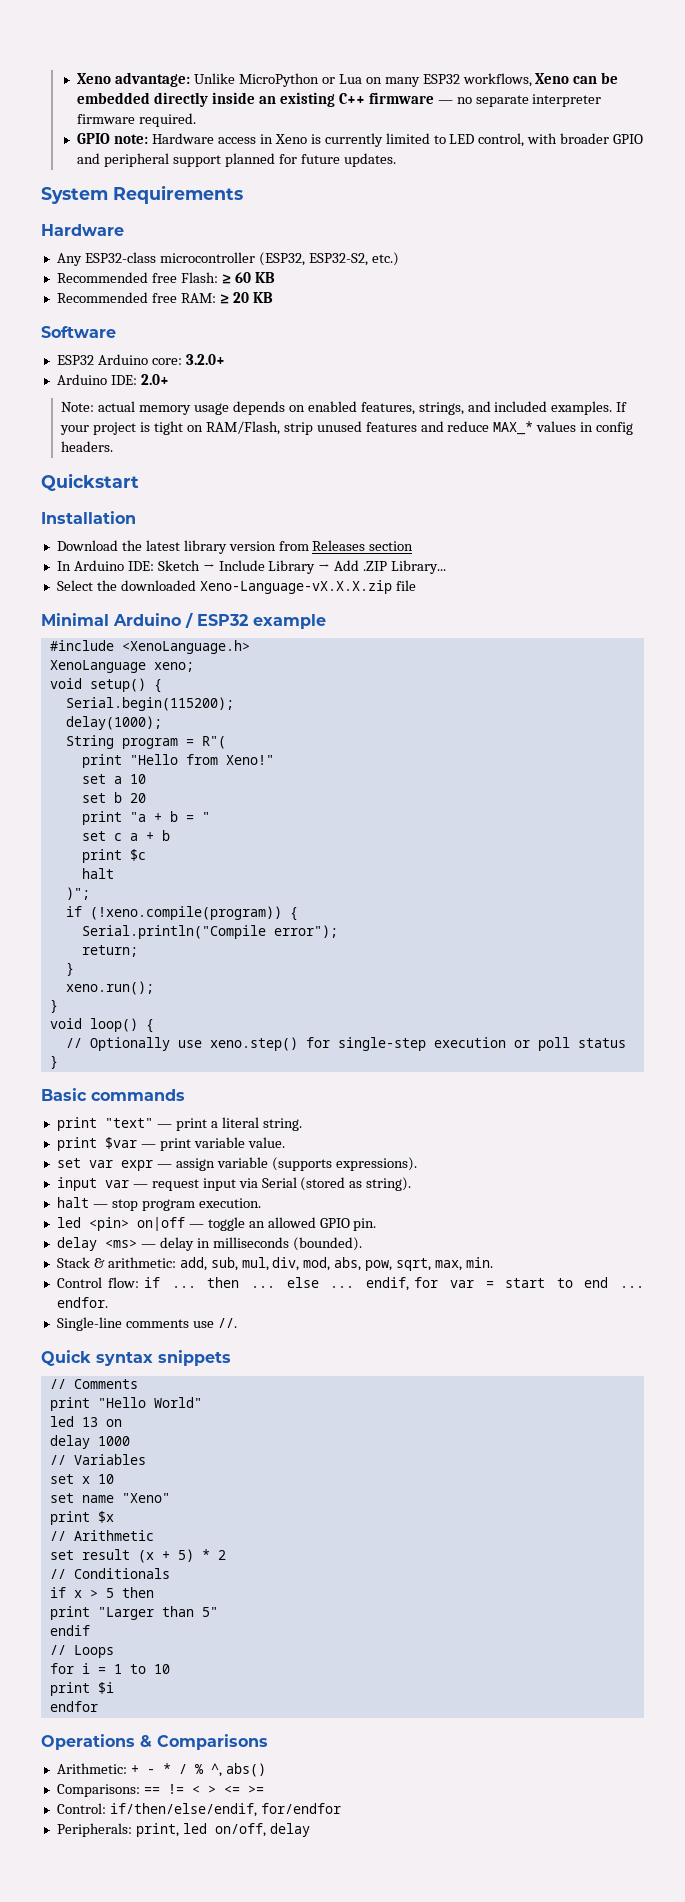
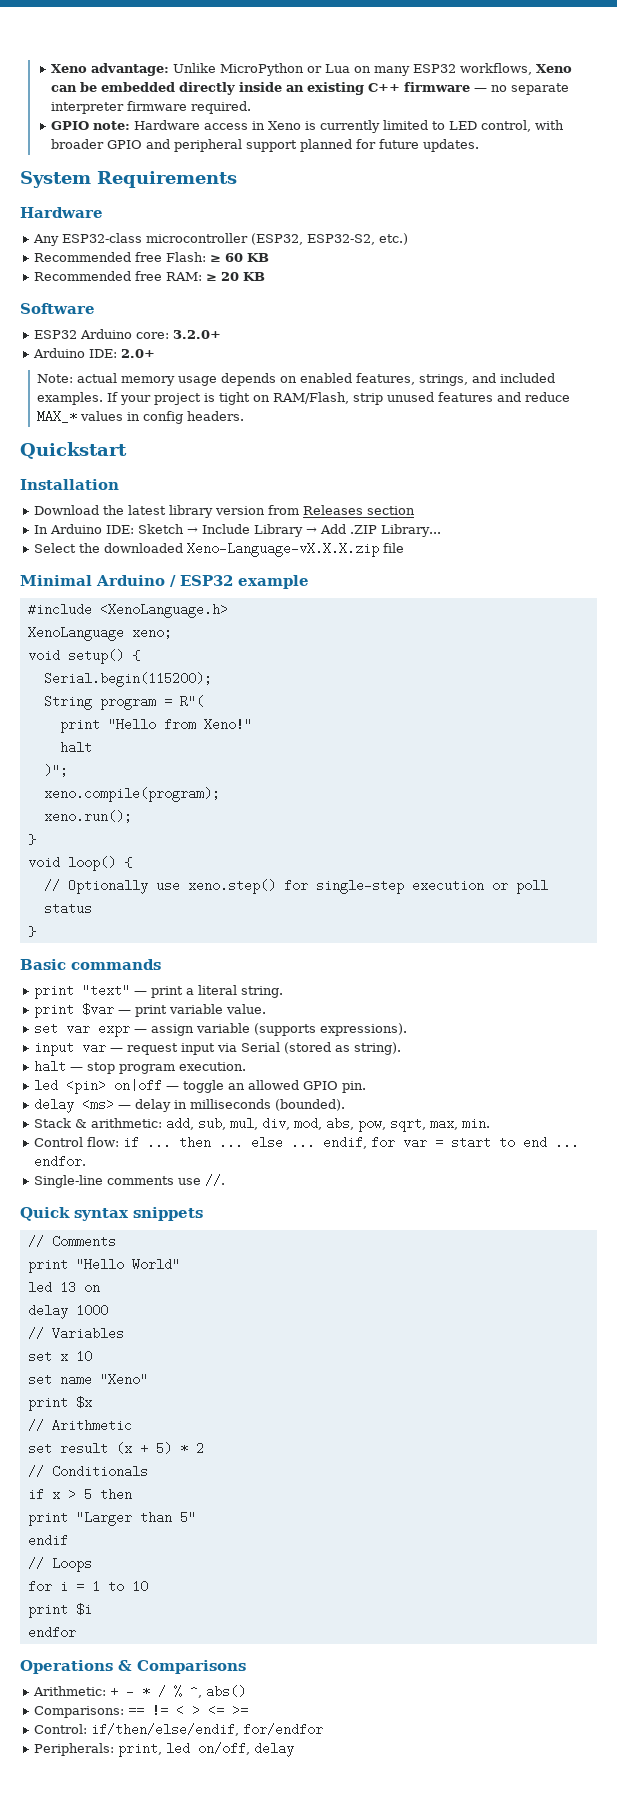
[65,716,162,730] // delay(1000); -> (212, 679) none
[81,774,146,784] [81,792,146,803] [81,811,210,825] [81,830,170,841] [81,849,146,863] [81,868,114,879] [65,887,90,900] [65,906,298,921] [81,925,338,939] [81,945,138,957] [65,962,74,976] set a 10 // set b 20 // print "a + b = " // set c a + b // print $c // halt // )"; // if (!xeno.compile(program)) { // Serial.println("Compile error"); // return; // } -> [59,741,92,754] [43,764,68,777] [43,787,220,802] halt // )"; // xeno.compile(program);

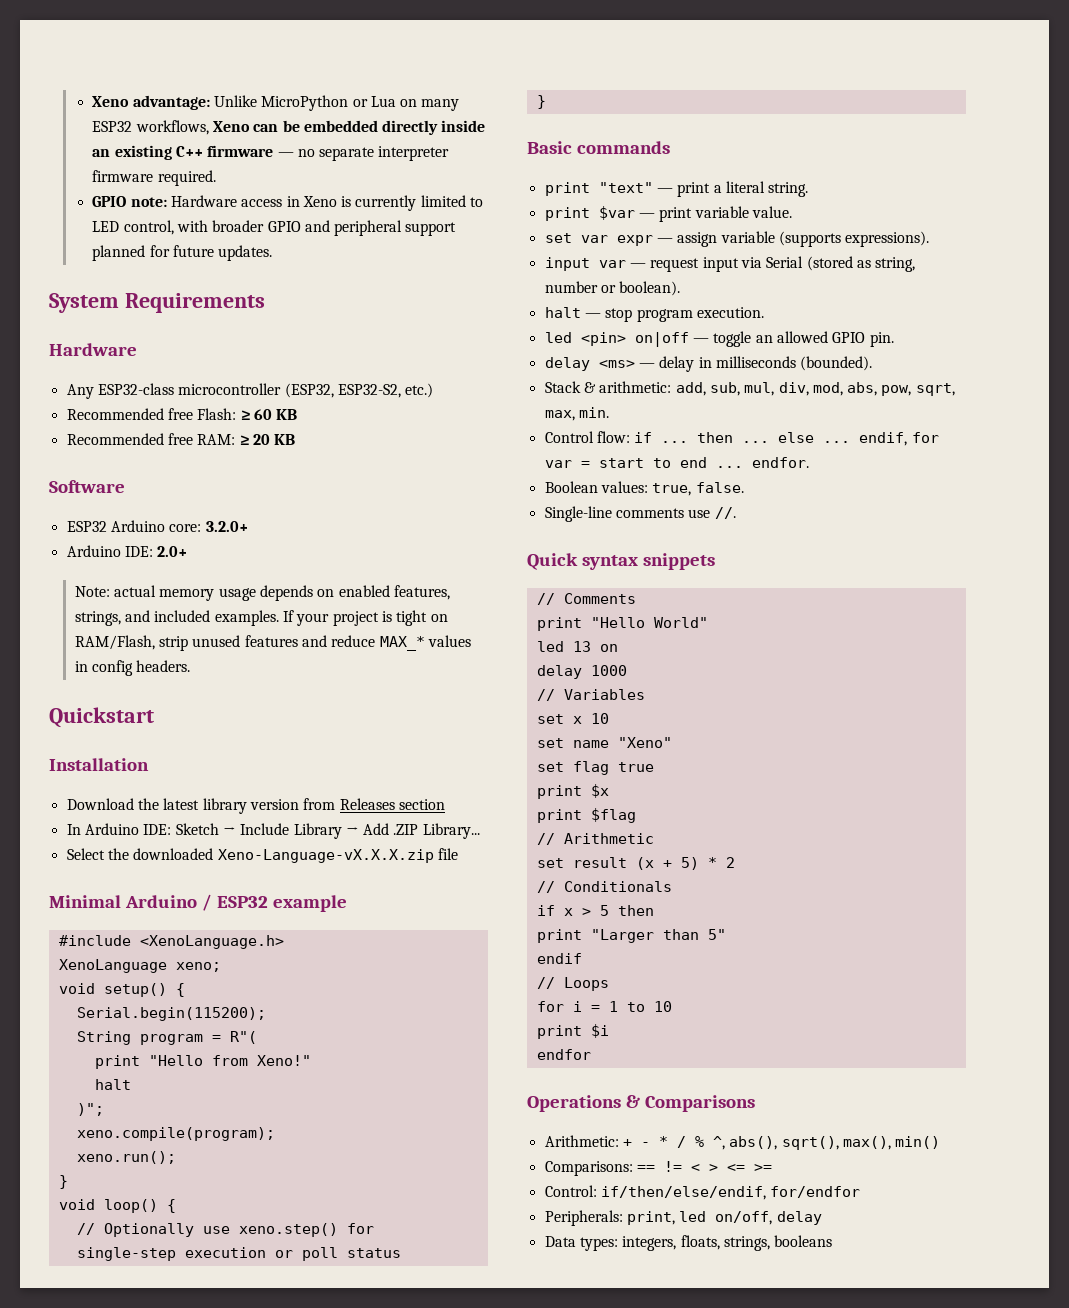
[354,1042,402,1055] string). -> [875,257,916,272] [544,281,681,296] string, number or boolean).
(87, 1161) none -> [544,481,744,496] // Boolean values: true, false.
(148, 1379) none -> [536,761,654,775] // set flag true
(92, 1402) none -> [536,808,636,823] // print $flag
[206,1685,247,1698] abs() -> [729,1136,941,1150] abs(), sqrt(), max(), min()
(295, 1749) none -> [544,1235,833,1251] // Data types: integers, floats, strings, booleans

